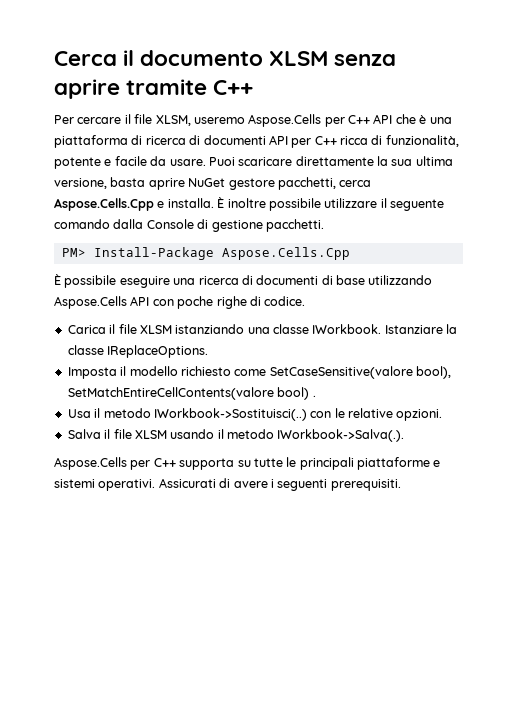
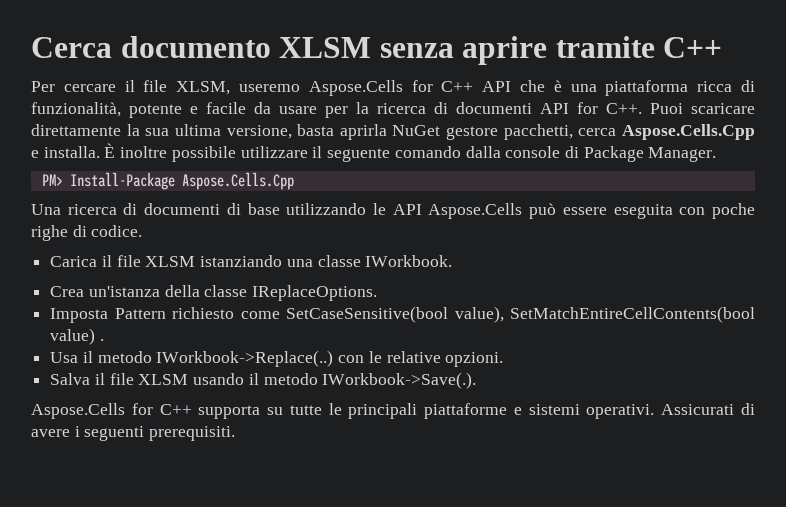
[123,50,135,66] il -> (112, 47) none
[324,117,345,127] per -> [411,80,433,92] for
[131,135,337,148] di ricerca di documenti API per C++ -> (689, 88) none
[169,159,206,166] usare. -> [279,102,642,118] usare per la ricerca di documenti API for C++.
[148,178,185,190] aprire -> [339,124,387,140] aprirla
[146,219,324,232] Console di gestione pacchetti. -> [505,146,717,162] console di Package Manager.
[54,274,196,288] È possibile eseguire una -> [31,204,61,215] Una
[54,296,150,309] Aspose.Cells API -> [373,203,673,219] le API Aspose.Cells può essere eseguita
[384,324,458,334] Istanziare la -> [50,285,200,297] // Crea un'istanza della
[120,366,451,379] [67,387,310,400] il modello richiesto come SetCaseSensitive(valore bool), SetMatchEntireCellContents(valore bool) -> [114,306,755,323] [50,328,96,345] Pattern richiesto come SetCaseSensitive(bool value), SetMatchEntireCellContents(bool value)
[153,408,307,421] IWorkbook->Sostituisci(..) -> [156,350,334,367] IWorkbook->Replace(..)
[277,429,405,442] [54,457,151,470] IWorkbook->Salva(.). // Aspose.Cells per -> [322,372,477,389] [31,403,153,419] IWorkbook->Save(.). // Aspose.Cells for

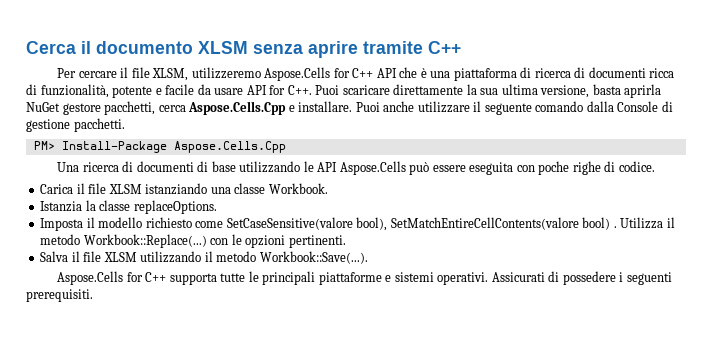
(112, 47) none -> [81,41,91,54] il
[239,84,300,92] useremo -> [191,67,261,79] utilizzeremo
(689, 88) none -> [520,67,646,78] di ricerca di documenti
[325,102,532,118] per la ricerca di documenti -> (244, 91) none
[43,143,236,162] installa. È inoltre possibile -> [298,101,415,112] installare. Puoi anche
[505,146,717,162] console di Package Manager. -> [617,101,673,112] [26,118,125,132] Console di gestione pacchetti.
[365,255,453,267] [50,285,378,301] [50,306,755,323] [50,328,96,345] IWorkbook. // Crea un'istanza della classe IReplaceOptions. // Imposta Pattern richiesto come SetCaseSensitive(bool value), SetMatchEntireCellContents(bool value) -> [268,183,328,194] [40,200,217,214] [40,217,611,231] Workbook. // Istanzia la classe replaceOptions. // Imposta il modello richiesto come SetCaseSensitive(valore bool), SetMatchEntireCellContents(valore bool)
[50,350,334,367] // Usa il metodo IWorkbook->Replace(..) -> [620,217,675,229] [40,234,207,248] Utilizza il metodo Workbook::Replace(...)
[386,351,504,367] relative opzioni. -> [245,235,346,248] opzioni pertinenti.
[193,372,477,389] usando il metodo IWorkbook->Save(.). -> [140,251,368,264] utilizzando il metodo Workbook::Save(...).
[267,407,284,415] su -> (217, 279) none
[31,429,70,437] avere -> [562,271,616,285] possedere

